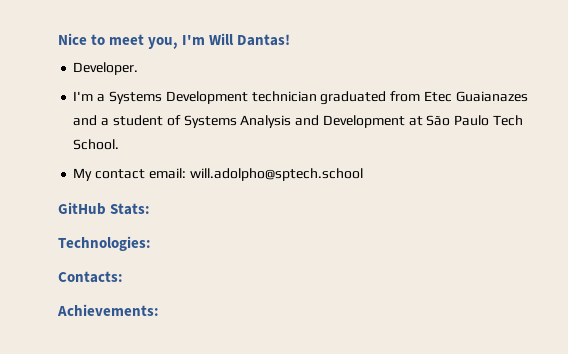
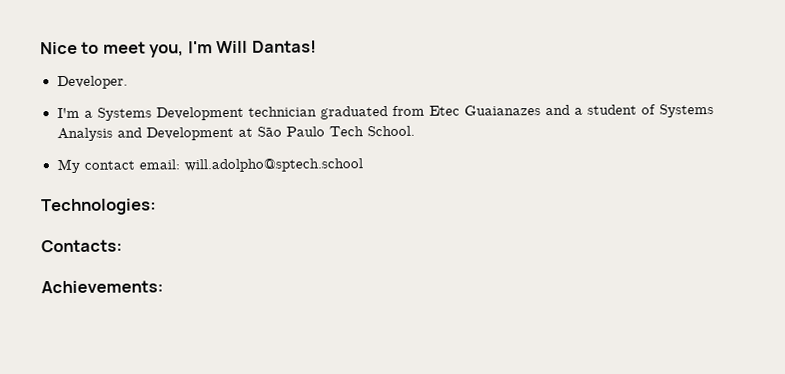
[58,202,151,215] // GitHub Stats: -> (363, 165) none

